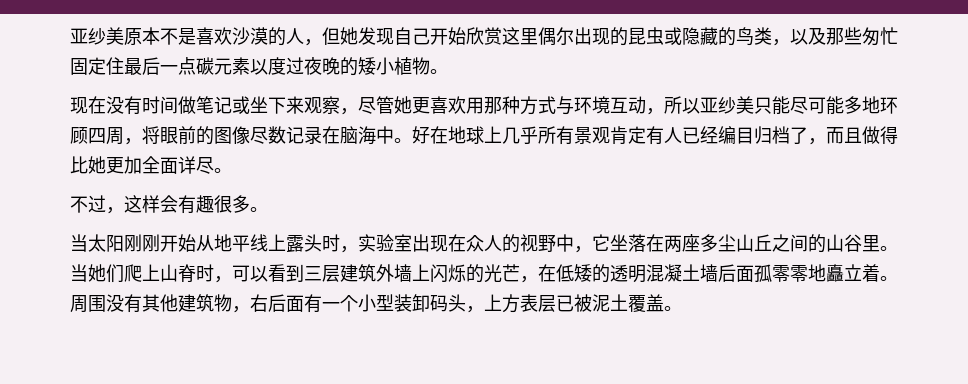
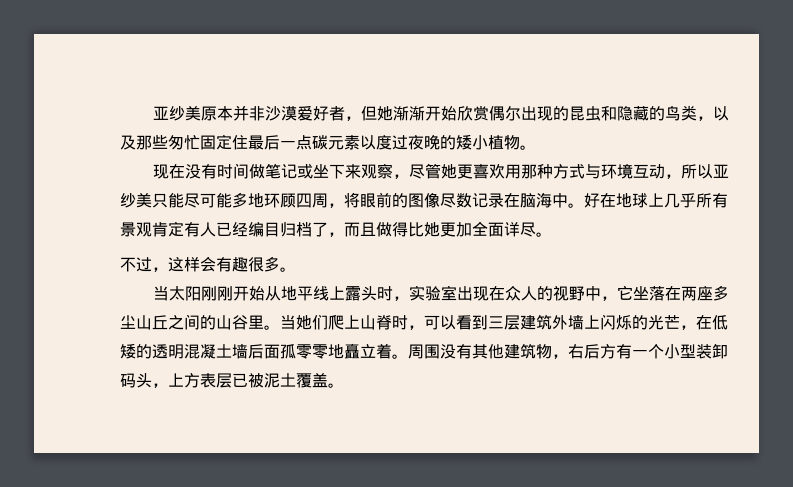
[160,27,430,46] 不是喜欢沙漠的人，但她发现自己 -> [233,105,426,121] 并非沙漠爱好者，但她渐渐
[502,27,538,45] 这里 -> (490, 113) none
[664,27,682,45] 或 -> [601,106,618,121] 和
[286,295,304,312] 面 -> [600,344,616,359] 方

